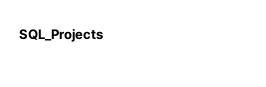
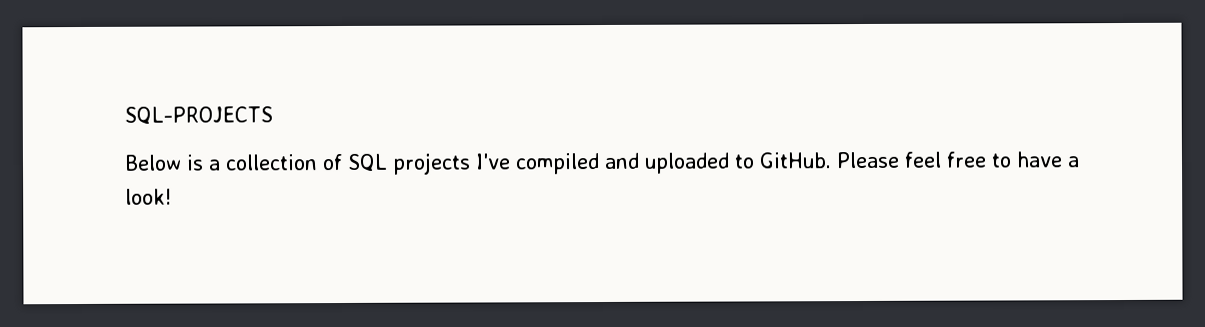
[19,28,103,42] SQL_Projects -> [124,106,273,125] [124,151,1080,175] [125,188,172,205] SQL-PROJECTS // Below is a collection of SQL projects I've compiled and uploaded to GitHub. Please feel free to have a look!

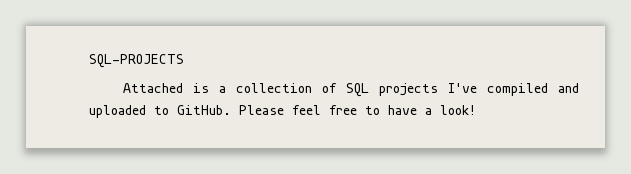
[124,154,182,171] Below -> [122,83,183,93] Attached

